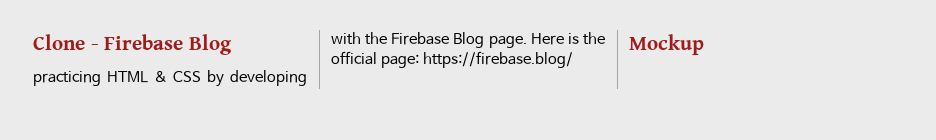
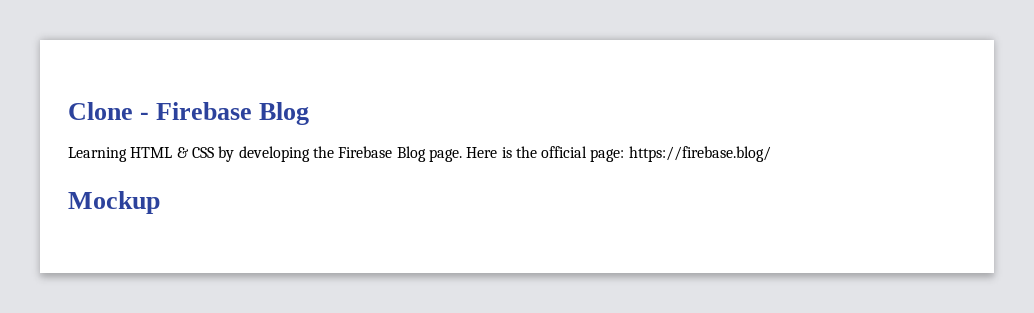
[33,71,101,86] practicing -> [68,147,127,162] Learning
[331,32,361,45] with -> (310, 154) none

